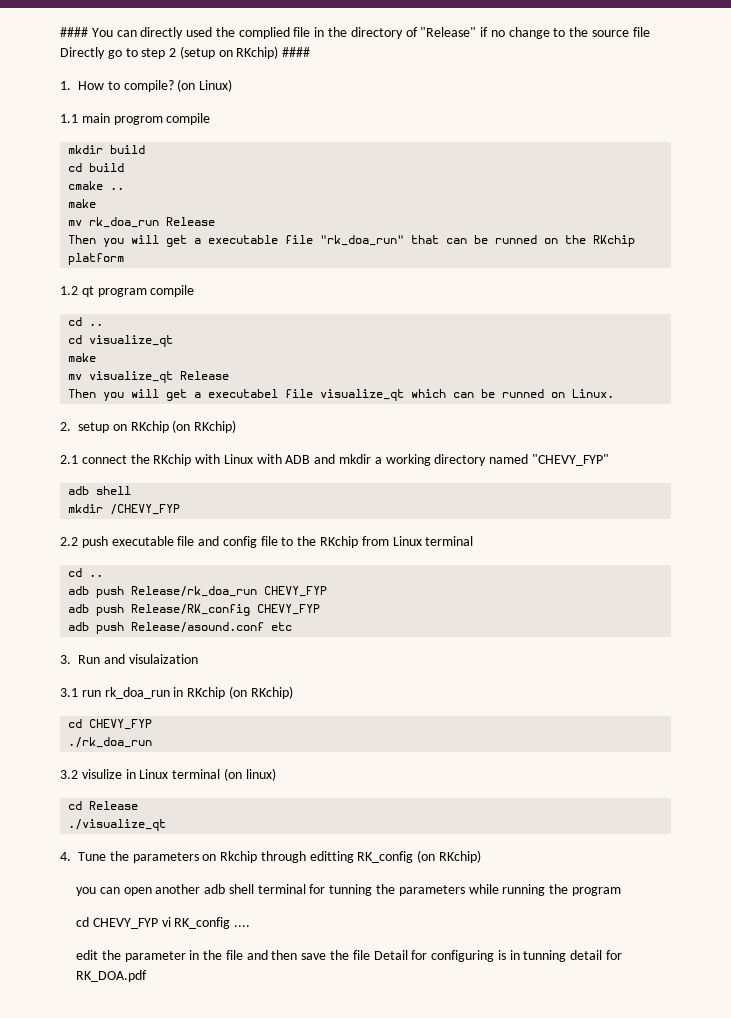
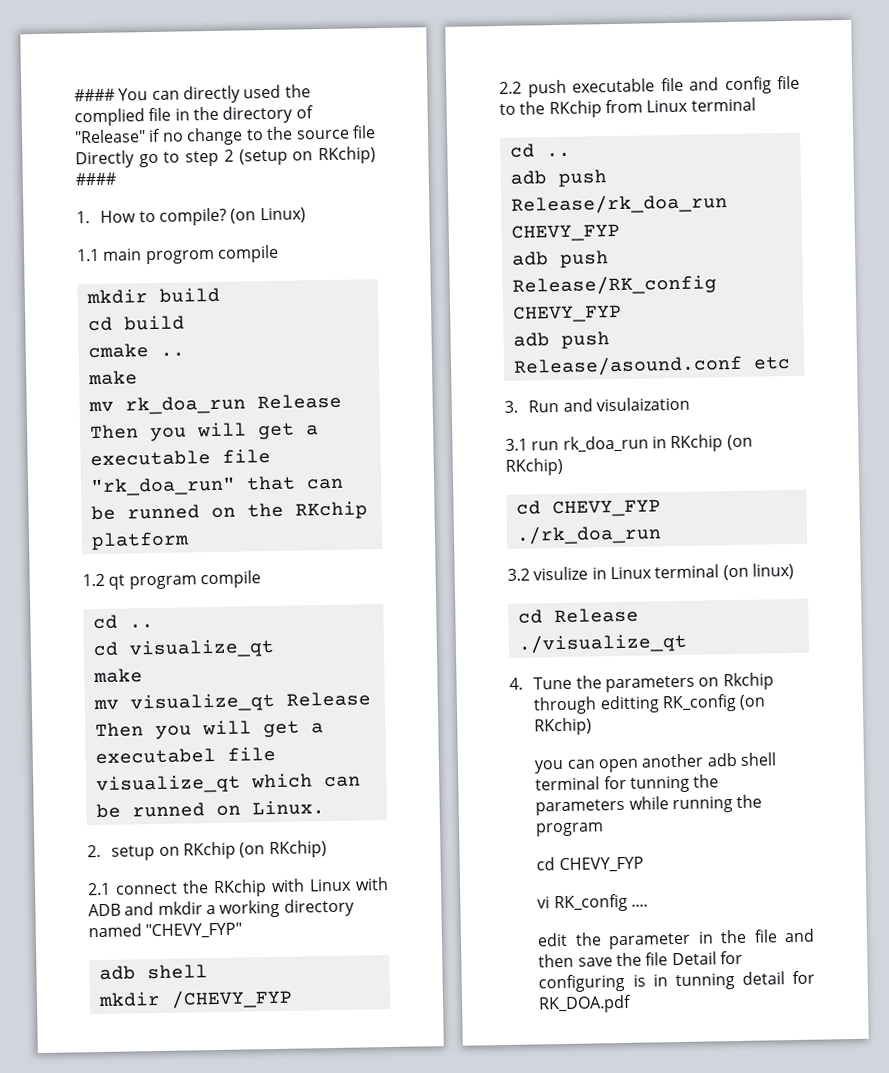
(158, 923) none -> (644, 865) //

